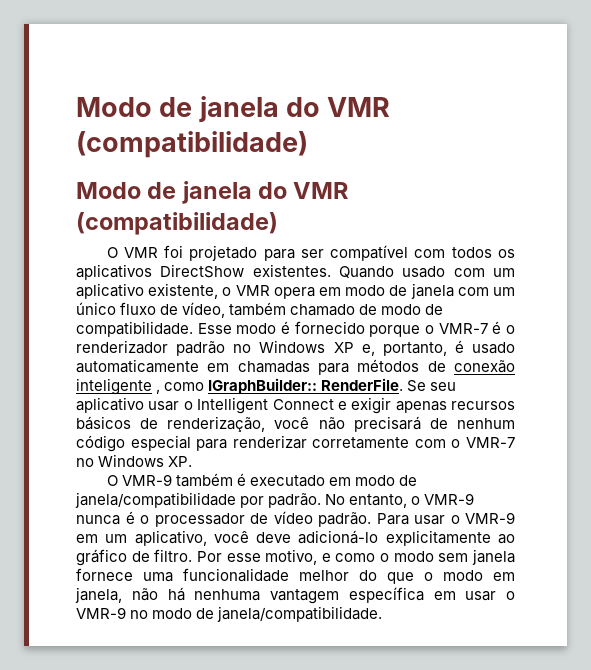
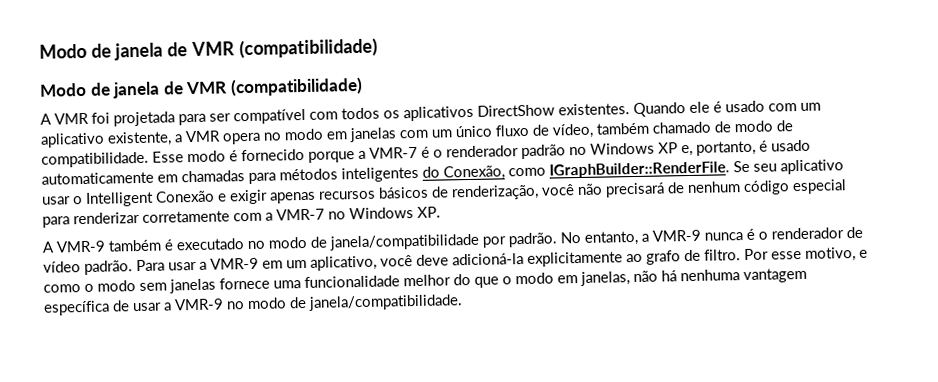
[76,96,320,123] Modo de janela do -> [39,42,189,61] Modo de janela de
[258,182,349,199] [76,212,278,235] [106,247,118,258] do VMR (compatibilidade) // O -> [162,76,363,97] [40,113,52,125] de VMR (compatibilidade) // A
[189,245,258,261] projetado -> [113,111,175,127] projetada
(394, 272) none -> [689,101,722,113] ele é
[222,287,232,296] o -> [174,134,183,143] a
[318,283,454,299] em modo de janela -> [263,127,397,143] no modo em janelas
[425,325,434,334] o -> [358,150,366,160] a
[76,340,168,354] renderizador -> [446,145,519,158] renderador
[427,360,515,373] [76,378,404,395] de conexão inteligente , como IGraphBuilder:: RenderFile. -> [341,161,730,183] inteligentes do Conexão, como IGraphBuilder::RenderFile.
[272,399,334,410] Connect -> [155,190,215,203] Conexão
[451,439,461,448] o -> [265,212,273,221] a
[106,475,118,486] O -> [42,241,55,253] A
[328,477,351,486] em -> [247,240,266,250] no
[411,496,421,505] o -> [641,233,649,242] a
[154,513,245,527] processador -> [771,227,844,240] renderador
[450,515,460,524] o -> [199,261,207,270] a
[298,530,379,544] adicioná-lo -> [452,253,524,266] adicioná-la
[76,549,127,566] gráfico -> [646,250,681,265] grafo
[472,549,515,565] janela -> [169,278,216,294] janelas
[75,587,122,603] janela, -> [580,271,630,286] janelas,
[433,591,515,601] em usar o -> [112,300,172,312] de usar a

